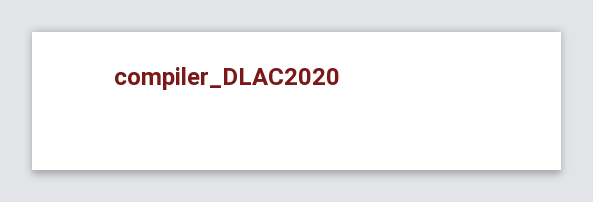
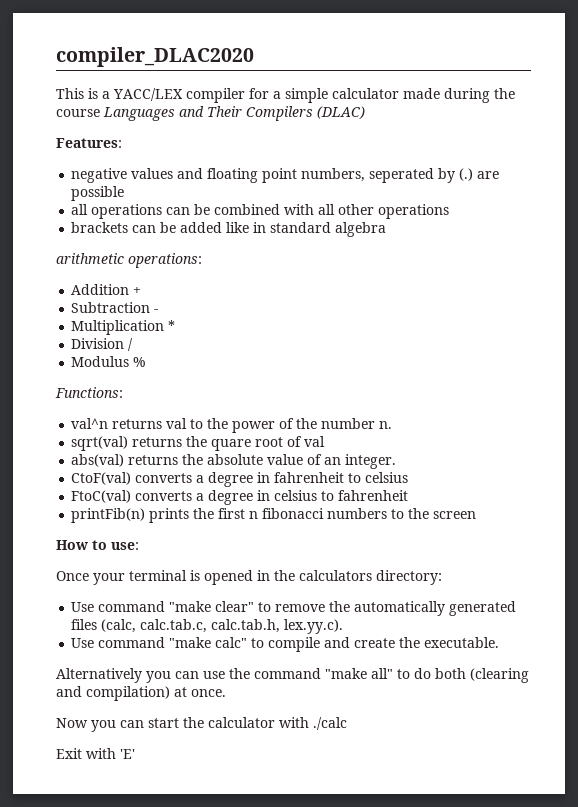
(340, 78) none -> [56,88,515,103] [56,106,365,121] [56,138,122,148] [71,168,500,183] [71,186,125,201] [71,204,450,219] [71,222,387,237] [56,253,202,268] [71,284,142,295] [71,302,159,313] [71,320,176,335] [71,338,134,351] [71,356,147,367] [55,387,123,398] [71,418,393,433] [71,436,326,451] [71,454,397,469] [71,472,409,487] [71,490,409,505] [71,508,477,523] [56,540,139,550] [56,570,442,585] [71,601,517,616] [71,619,344,634] [71,637,500,652] [56,668,529,683] [56,686,226,701] [56,717,347,732] [56,748,135,759] // This is a YACC/LEX compiler for a simple calculator made during the course Languages and Their Compilers (DLAC) // Features: // negative values and floating point numbers, seperated by (.) are possible // all operations can be combined with all other operations // brackets can be added like in standard algebra // arithmetic operations: // Addition + // Subtraction - // Multiplication * // Division / // Modulus % // Functions: // val^n returns val to the power of the number n. // sqrt(val) returns the quare root of val // abs(val) returns the absolute value of an integer. // CtoF(val) converts a degree in fahrenheit to celsius // FtoC(val) converts a degree in celsius to fahrenheit // printFib(n) prints the first n fibonacci numbers to the screen // How to use: // Once your terminal is opened in the calculators directory: // Use command "make clear" to remove the automatically generated files (calc, calc.tab.c, calc.tab.h, lex.yy.c). // Use command "make calc" to compile and create the executable. // Alternatively you can use the command "make all" to do both (clearing and compilation) at once. // Now you can start the calculator with ./calc // Exit with 'E'

